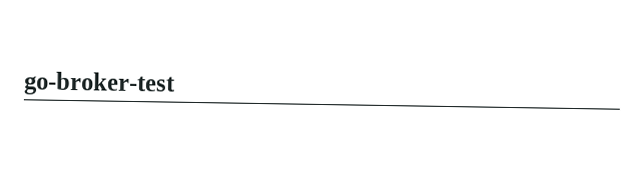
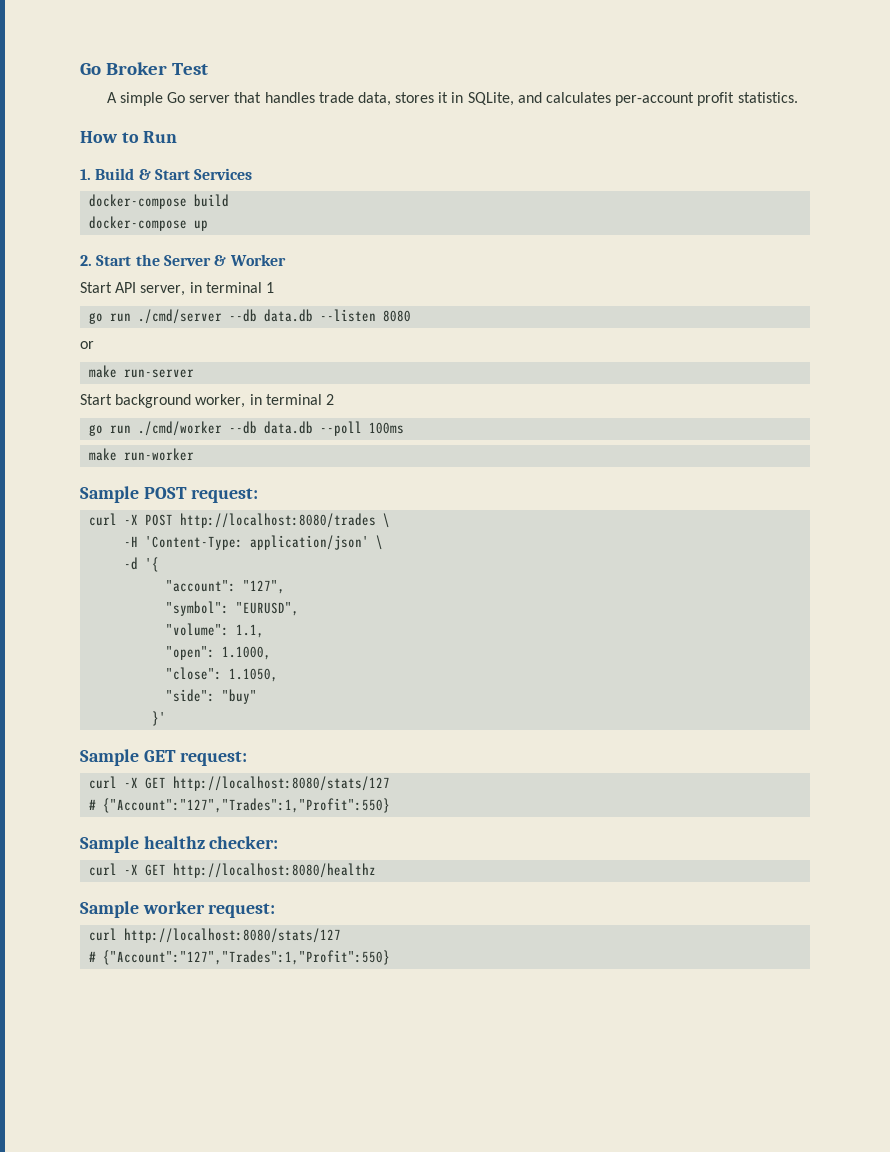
[23,71,176,97] go-broker-test -> [80,62,208,75] [106,92,798,106] [80,131,178,143] [80,168,253,180] [89,194,230,209] [89,216,209,231] [80,254,286,266] [80,282,274,296] [89,309,412,324] [80,341,94,349] [89,365,195,378] [80,394,334,408] [89,421,405,436] [89,448,195,461] [80,486,259,503] [89,513,391,528] [124,535,384,550] [124,557,160,572] [166,580,286,594] [166,601,300,616] [166,623,265,638] [166,646,272,660] [166,667,279,682] [166,689,258,704] [152,711,167,726] [80,749,248,766] [89,776,391,791] [89,798,391,813] [80,836,279,853] [89,863,377,878] [80,901,276,918] [89,928,342,943] [89,950,391,965] Go Broker Test // A simple Go server that handles trade data, stores it in SQLite, and calculates per-account profit statistics. // How to Run // 1. Build & Start Services // docker-compose build // docker-compose up // 2. Start the Server & Worker // Start API server, in terminal 1 // go run ./cmd/server --db data.db --listen 8080 // or // make run-server // Start background worker, in terminal 2 // go run ./cmd/worker --db data.db --poll 100ms // make run-worker // Sample POST request: // curl -X POST http://localhost:8080/trades \ // -H 'Content-Type: application/json' \ // -d '{ // "account": "127", // "symbol": "EURUSD", // "volume": 1.1, // "open": 1.1000, // "close": 1.1050, // "side": "buy" // }' // Sample GET request: // curl -X GET http://localhost:8080/stats/127 // # {"Account":"127","Trades":1,"Profit":550} // Sample healthz checker: // curl -X GET http://localhost:8080/healthz // Sample worker request: // curl http://localhost:8080/stats/127 // # {"Account":"127","Trades":1,"Profit":550}

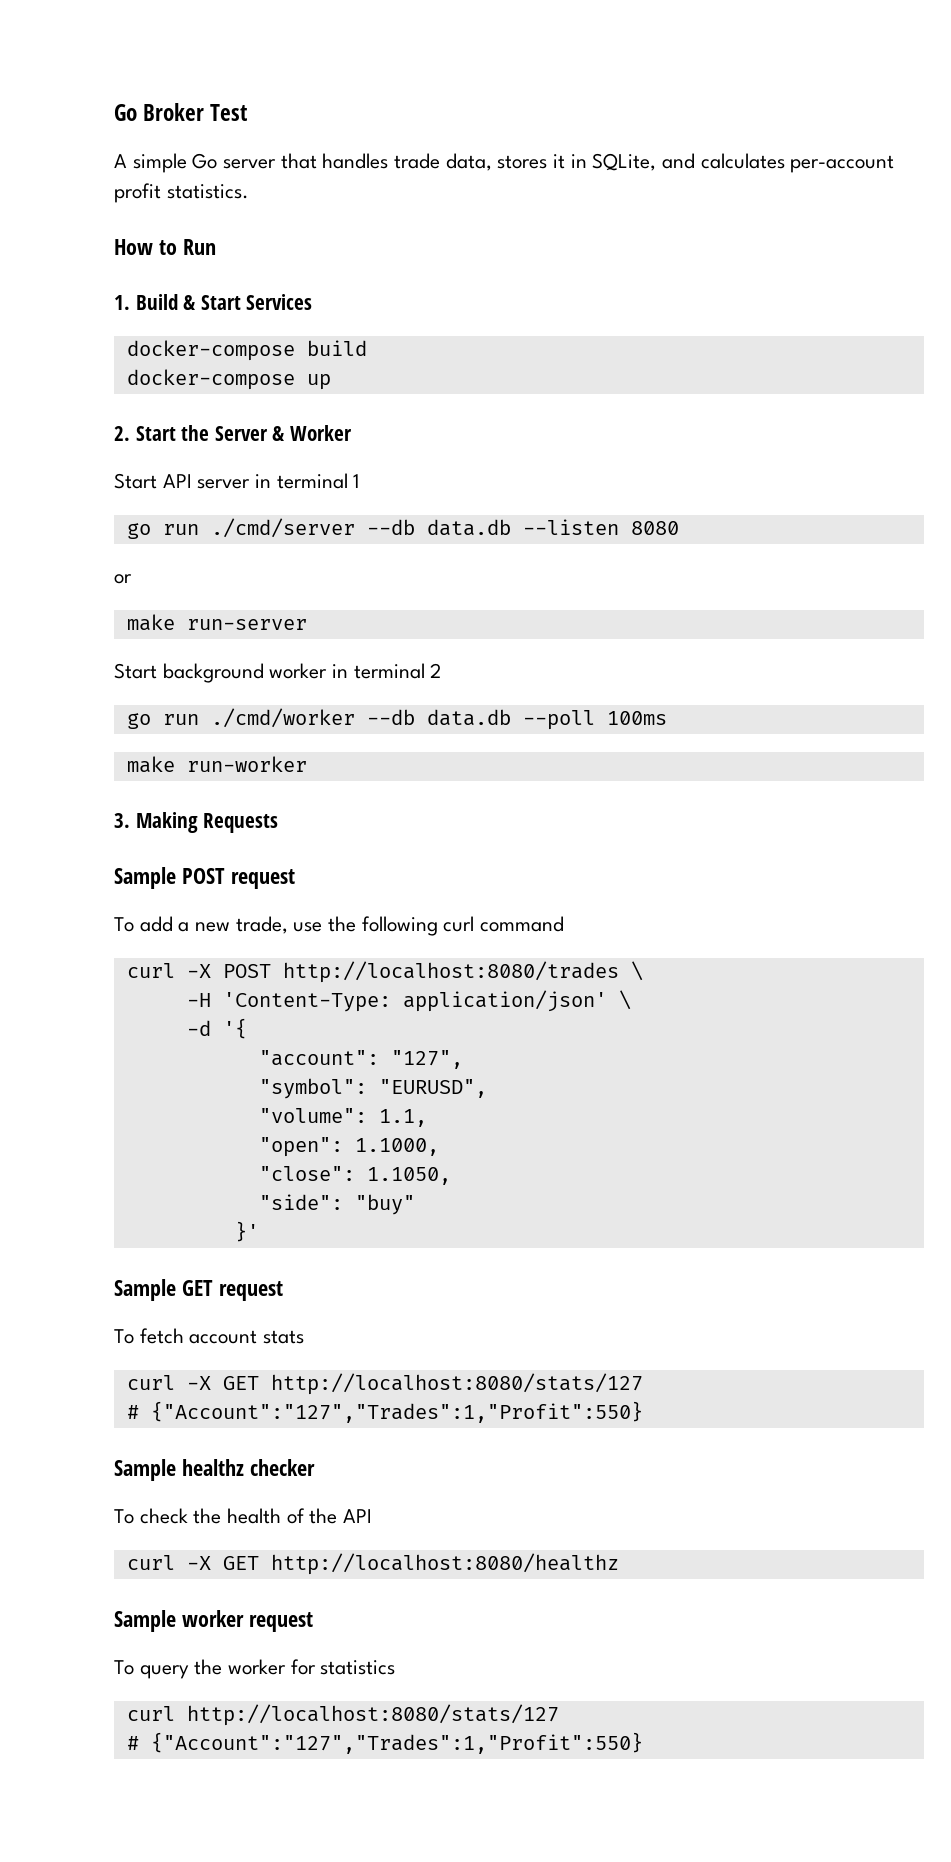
[140,285,186,296] server, -> [197,479,251,489] server
[195,394,246,408] worker, -> [269,663,328,679] worker
(195, 454) none -> [114,812,279,833] // 3. Making Requests
[191,488,259,503] request: -> [230,869,295,889] [114,916,565,936] request // To add a new trade, use the following curl command
[180,751,248,766] request: -> [218,1281,283,1301] [114,1328,305,1344] request // To fetch account stats
[209,836,279,849] checker: -> [249,1459,315,1476] [114,1508,373,1524] checker // To check the health of the API
[208,903,276,918] request: -> [248,1612,313,1632] [114,1659,396,1679] request // To query the worker for statistics

